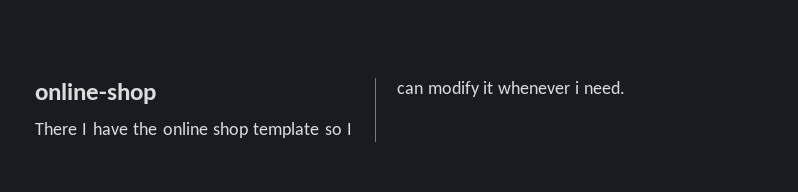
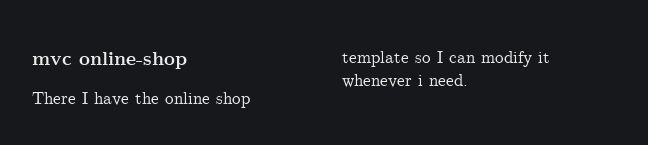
(35, 93) none -> [32,56,72,65] mvc

